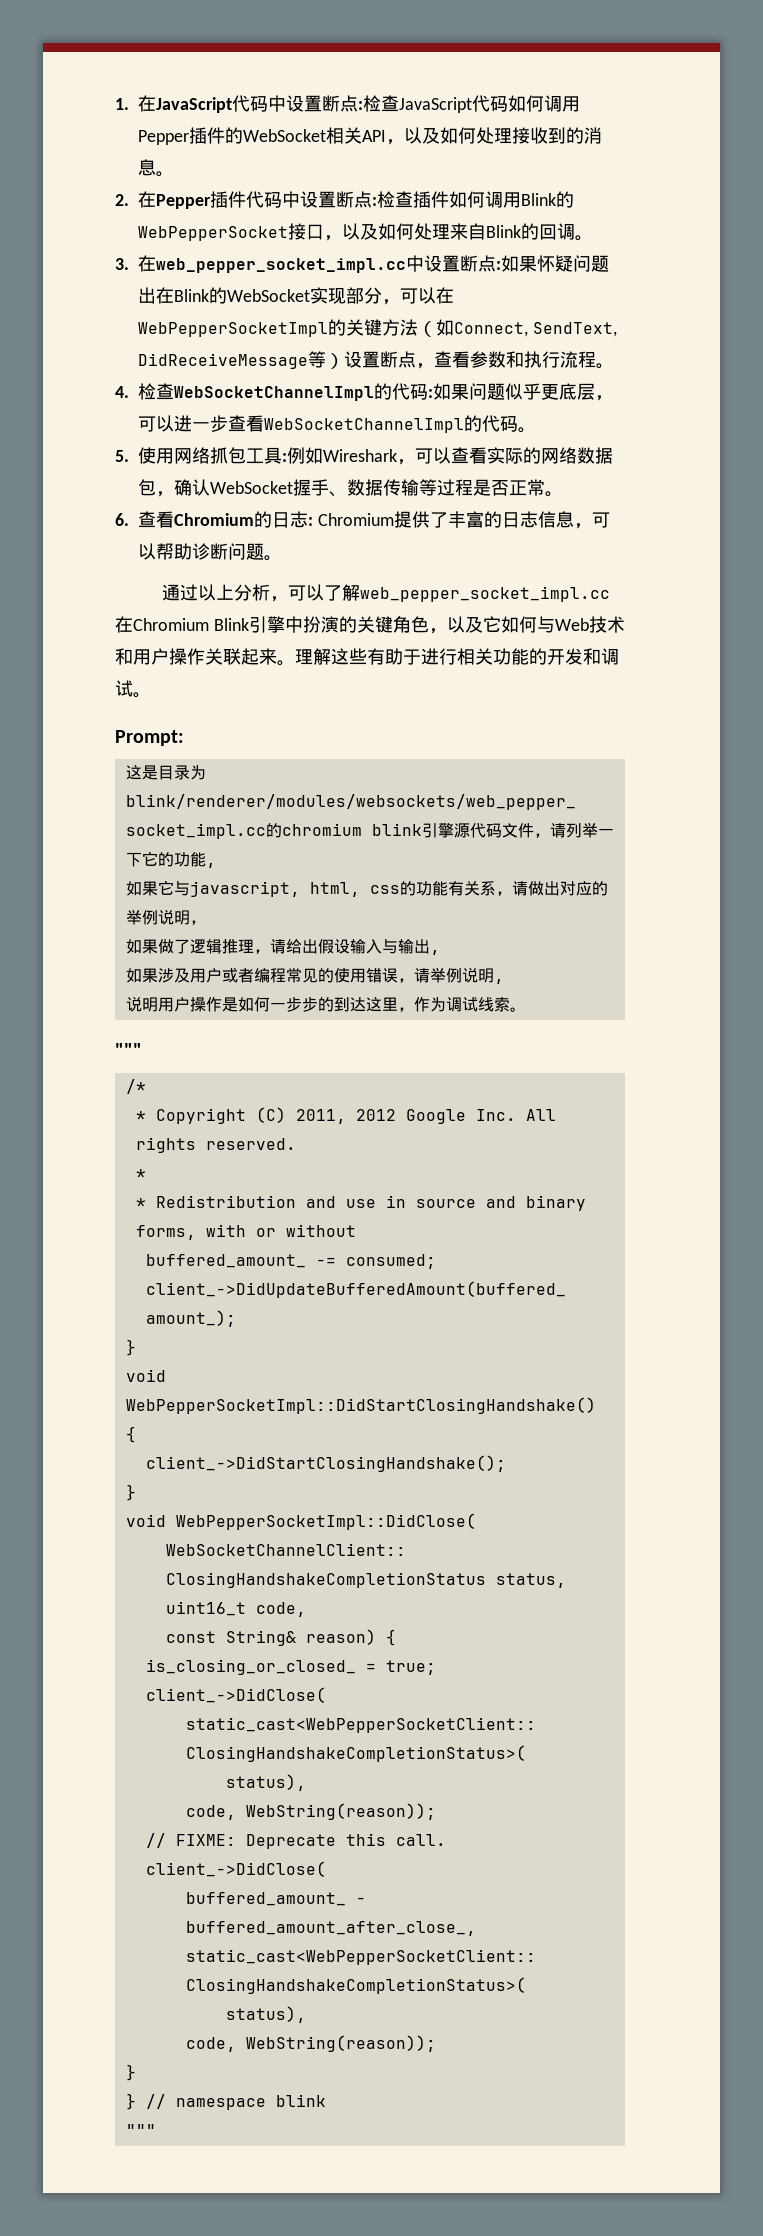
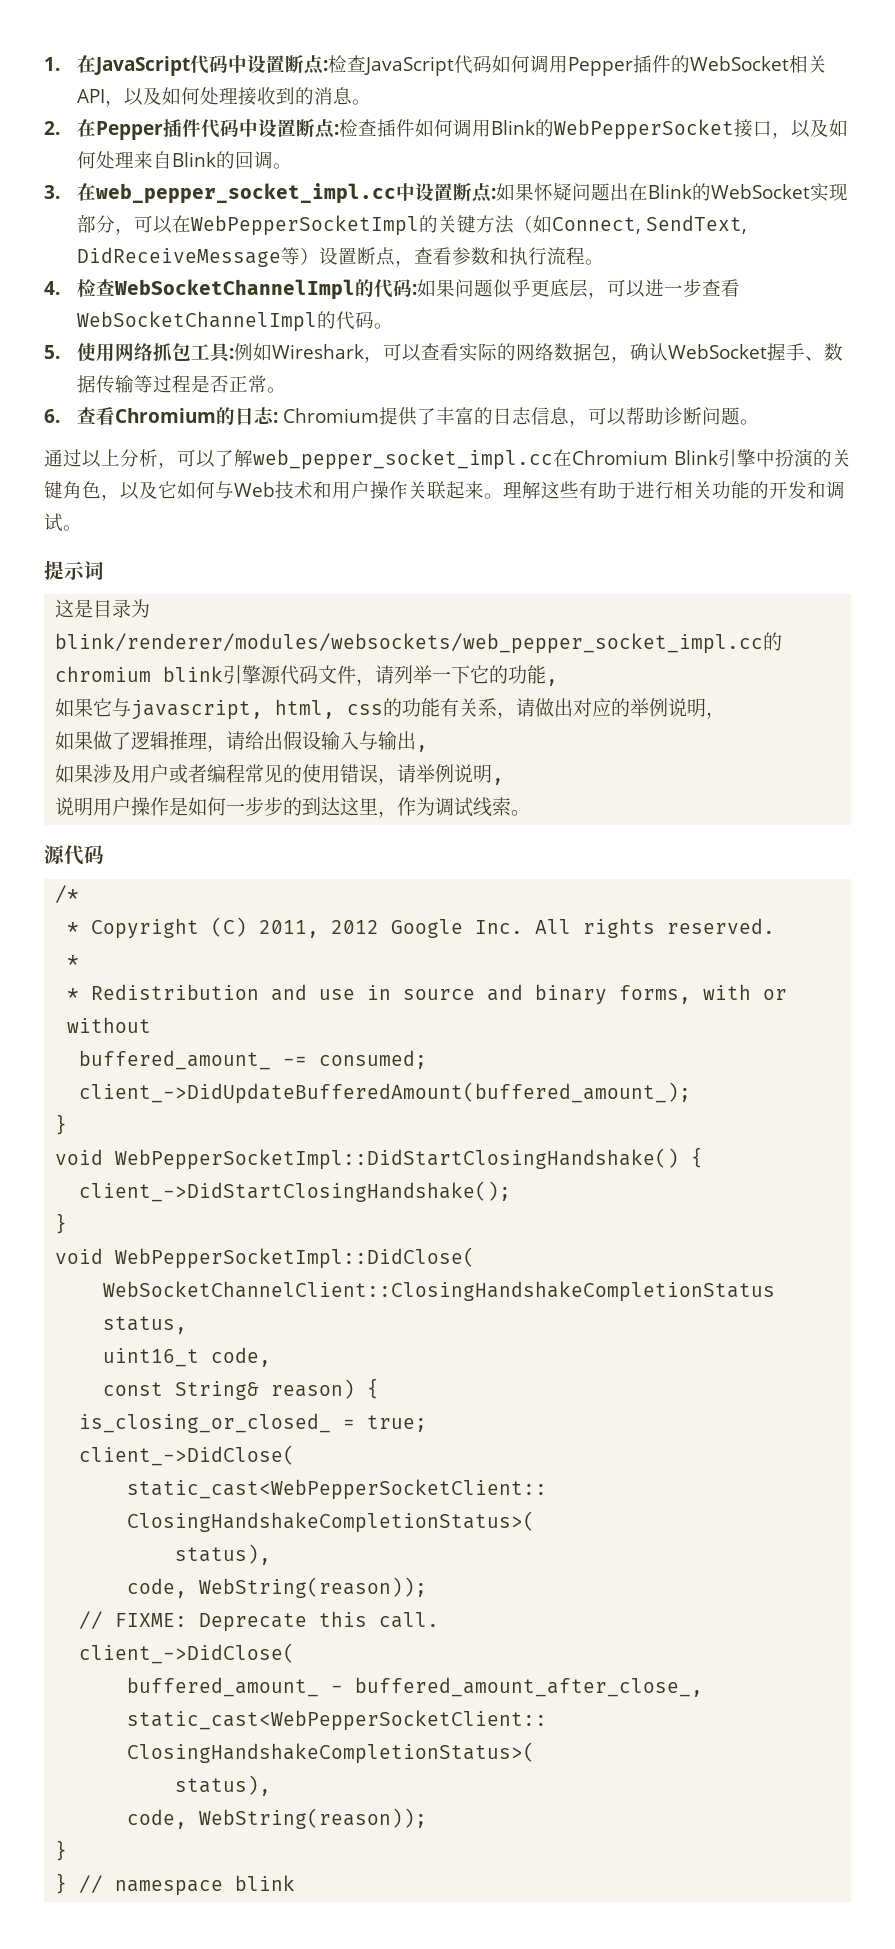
[115,730,184,746] Prompt: -> [44,560,104,580] 提示词
[115,1043,142,1057] """ -> [44,845,104,865] 源代码
[125,2124,156,2136] // """ -> (296, 1883) none

